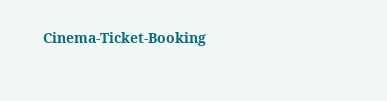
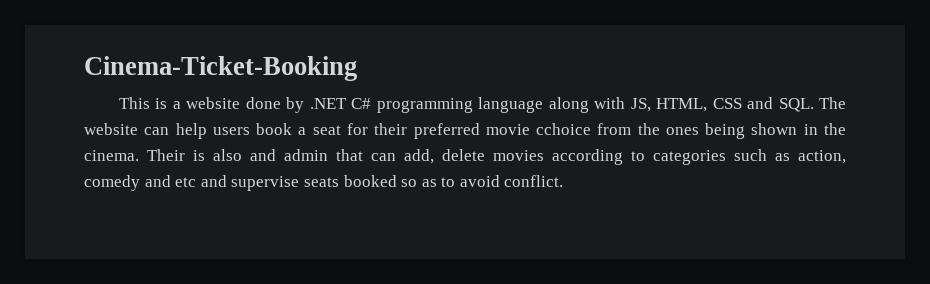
(206, 39) none -> [118,97,846,113] [84,123,847,139] [84,149,846,165] [84,175,564,191] // This is a website done by .NET C# programming language along with JS, HTML, CSS and SQL. The website can help users book a seat for their preferred movie cchoice from the ones being shown in the cinema. Their is also and admin that can add, delete movies according to categories such as action, comedy and etc and supervise seats booked so as to avoid conflict.

